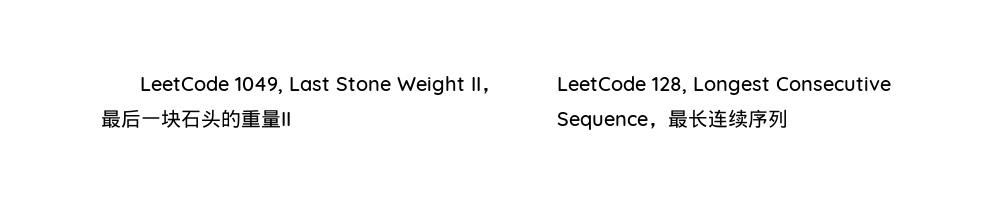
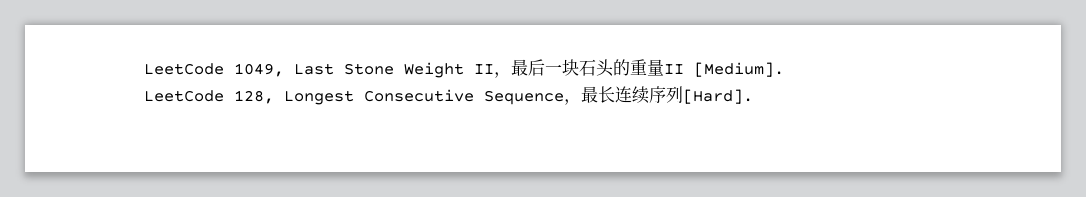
(291, 119) none -> [693,62,784,77] [Medium].
(788, 118) none -> [682,89,753,104] [Hard].

